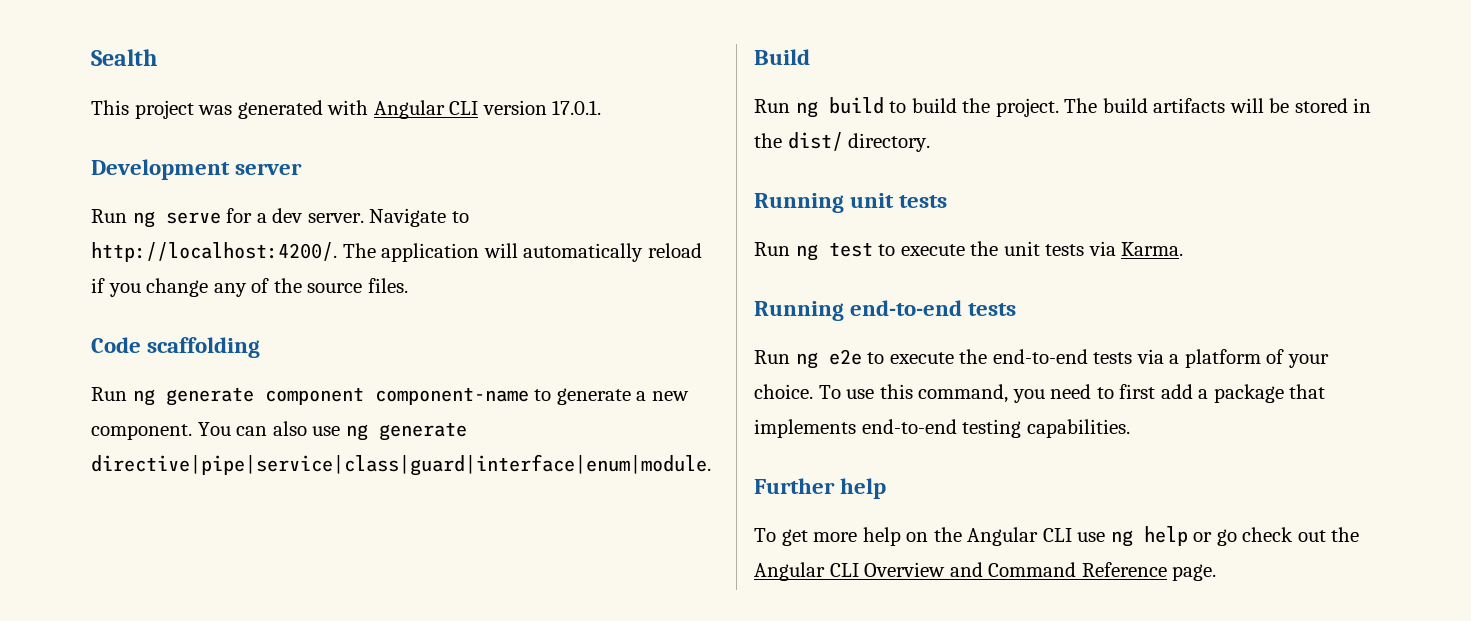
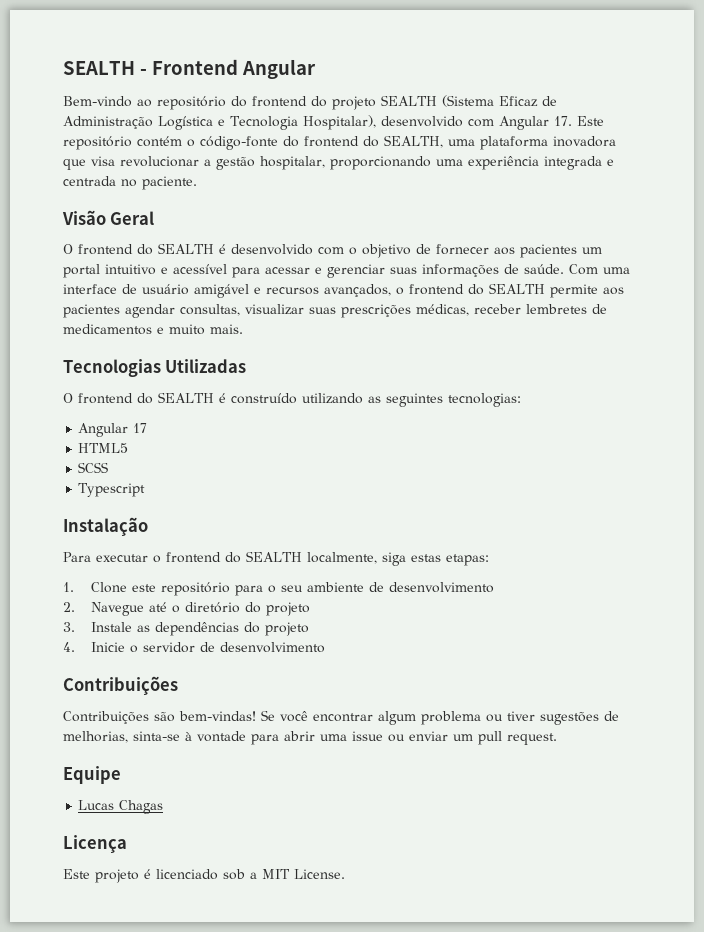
[91,49,157,66] [91,100,602,119] [91,159,303,180] [91,208,469,228] [91,242,702,262] [91,278,408,297] [91,337,261,358] [91,387,689,406] [91,421,467,441] [91,454,711,476] [754,49,810,65] [754,97,1372,118] [754,132,931,152] [754,193,948,213] [754,241,1184,261] [754,300,1017,321] [754,349,1329,369] [754,384,1326,403] [754,419,1130,438] [754,478,887,499] [754,526,1360,547] [754,562,1217,581] Sealth // This project was generated with Angular CLI version 17.0.1. // Development server // Run ng serve for a dev server. Navigate to http://localhost:4200/. The application will automatically reload if you change any of the source files. // Code scaffolding // Run ng generate component component-name to generate a new component. You can also use ng generate directive|pipe|service|class|guard|interface|enum|module. // Build // Run ng build to build the project. The build artifacts will be stored in the dist/ directory. // Running unit tests // Run ng test to execute the unit tests via Karma. // Running end-to-end tests // Run ng e2e to execute the end-to-end tests via a platform of your choice. To use this command, you need to first add a package that implements end-to-end testing capabilities. // Further help // To get more help on the Angular CLI use ng help or go check out the Angular CLI Overview and Command Reference page. -> [63,59,316,79] [63,95,557,110] [63,115,604,130] [63,135,616,150] [63,156,614,170] [63,176,197,190] [62,210,155,225] [63,243,602,258] [63,264,630,278] [63,283,624,298] [63,304,607,318] [63,324,243,335] [63,359,247,377] [63,392,521,407] [78,423,148,437] [78,443,129,453] [78,462,109,473] [78,483,146,497] [63,517,148,537] [63,551,489,566] [63,582,494,596] [63,602,310,616] [63,622,309,636] [63,642,325,653] [63,676,178,696] [63,710,619,725] [63,731,557,745] [63,766,121,784] [78,800,164,814] [63,835,127,854] [63,869,345,883] SEALTH - Frontend Angular // Bem-vindo ao repositório do frontend do projeto SEALTH (Sistema Eficaz de Administração Logística e Tecnologia Hospitalar), desenvolvido com Angular 17. Este repositório contém o código-fonte do frontend do SEALTH, uma plataforma inovadora que visa revolucionar a gestão hospitalar, proporcionando uma experiência integrada e centrada no paciente. // Visão Geral // O frontend do SEALTH é desenvolvido com o objetivo de fornecer aos pacientes um portal intuitivo e acessível para acessar e gerenciar suas informações de saúde. Com uma interface de usuário amigável e recursos avançados, o frontend do SEALTH permite aos pacientes agendar consultas, visualizar suas prescrições médicas, receber lembretes de medicamentos e muito mais. // Tecnologias Utilizadas // O frontend do SEALTH é construído utilizando as seguintes tecnologias: // Angular 17 // HTML5 // SCSS // Typescript // Instalação // Para executar o frontend do SEALTH localmente, siga estas etapas: // 1. Clone este repositório para o seu ambiente de desenvolvimento // 2. Navegue até o diretório do projeto // 3. Instale as dependências do projeto // 4. Inicie o servidor de desenvolvimento // Contribuições // Contribuições são bem-vindas! Se você encontrar algum problema ou tiver sugestões de melhorias, sinta-se à vontade para abrir uma issue ou enviar um pull request. // Equipe // Lucas Chagas // Licença // Este projeto é licenciado sob a MIT License.

